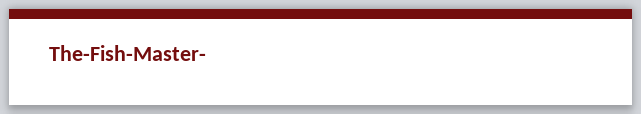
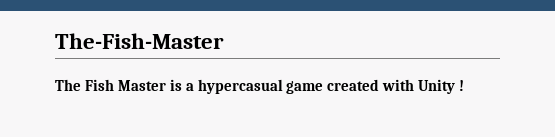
[49,45,206,61] The-Fish-Master- -> [55,33,224,49] [55,79,465,94] The-Fish-Master // The Fish Master is a hypercasual game created with Unity !

